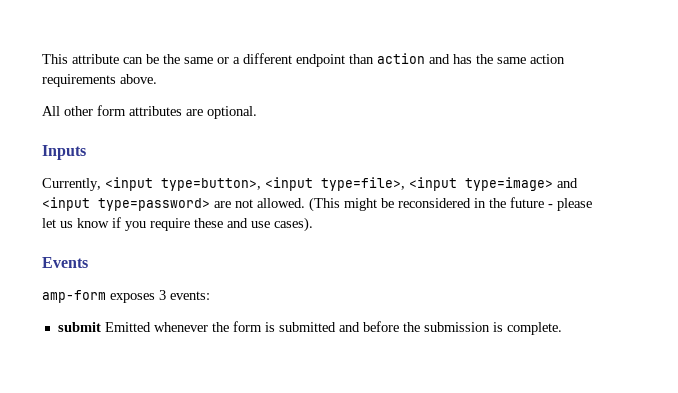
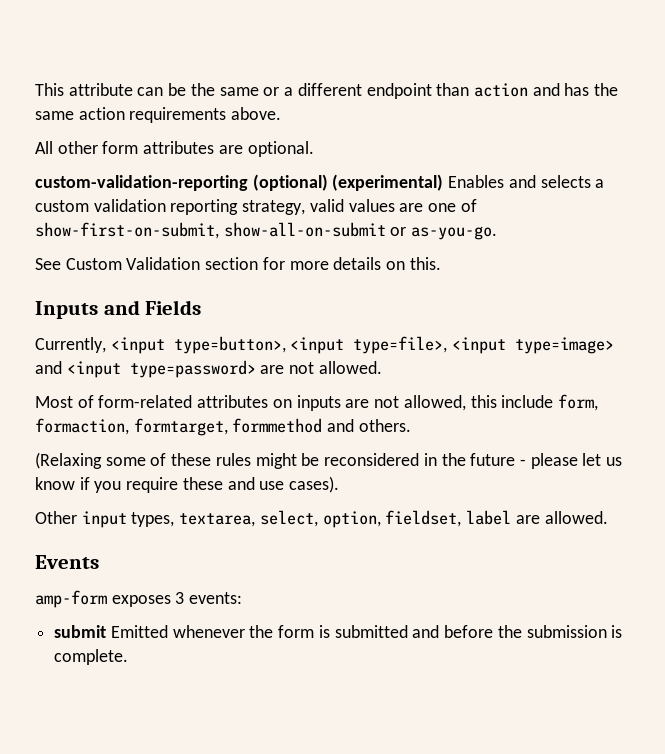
(257, 112) none -> [35,174,605,191] [35,199,477,215] [35,222,498,240] [35,257,441,270] // custom-validation-reporting (optional) (experimental) Enables and selects a custom validation reporting strategy, valid values are one of show-first-on-submit, show-all-on-submit or as-you-go. // See Custom Validation section for more details on this.
(86, 152) none -> [103,300,202,315] and Fields
[309,197,340,212] (This -> [35,394,598,411] [35,418,411,436] [35,452,251,469] // Most of form-related attributes on inputs are not allowed, this include form, formaction, formtarget, formmethod and others. // (Relaxing some of these rules
(313, 224) none -> [35,510,608,528] // Other input types, textarea, select, option, fieldset, label are allowed.

